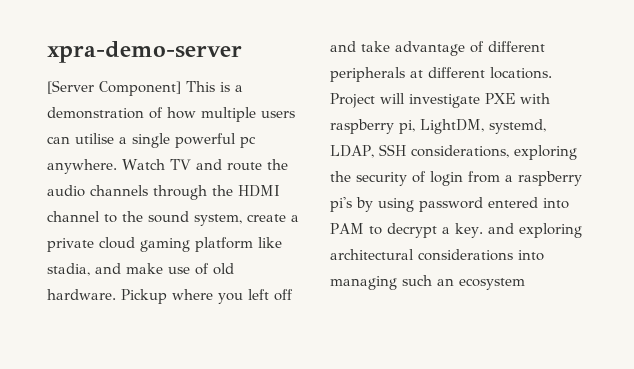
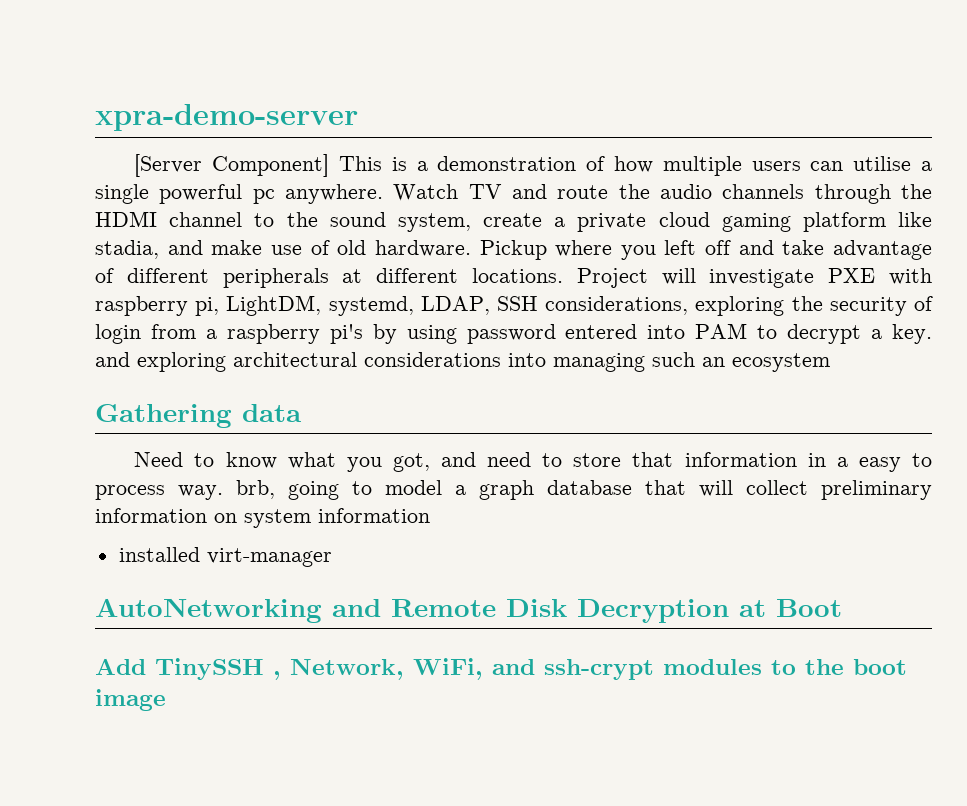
(525, 284) none -> [95,404,302,428] [134,452,933,472] [95,480,932,500] [95,508,430,528] [118,547,332,567] [95,598,842,623] [95,658,907,680] [95,689,166,711] // Gathering data // Need to know what you got, and need to store that information in a easy to process way. brb, going to model a graph database that will collect preliminary information on system information // installed virt-manager // AutoNetworking and Remote Disk Decryption at Boot // Add TinySSH , Network, WiFi, and ssh-crypt modules to the boot image

